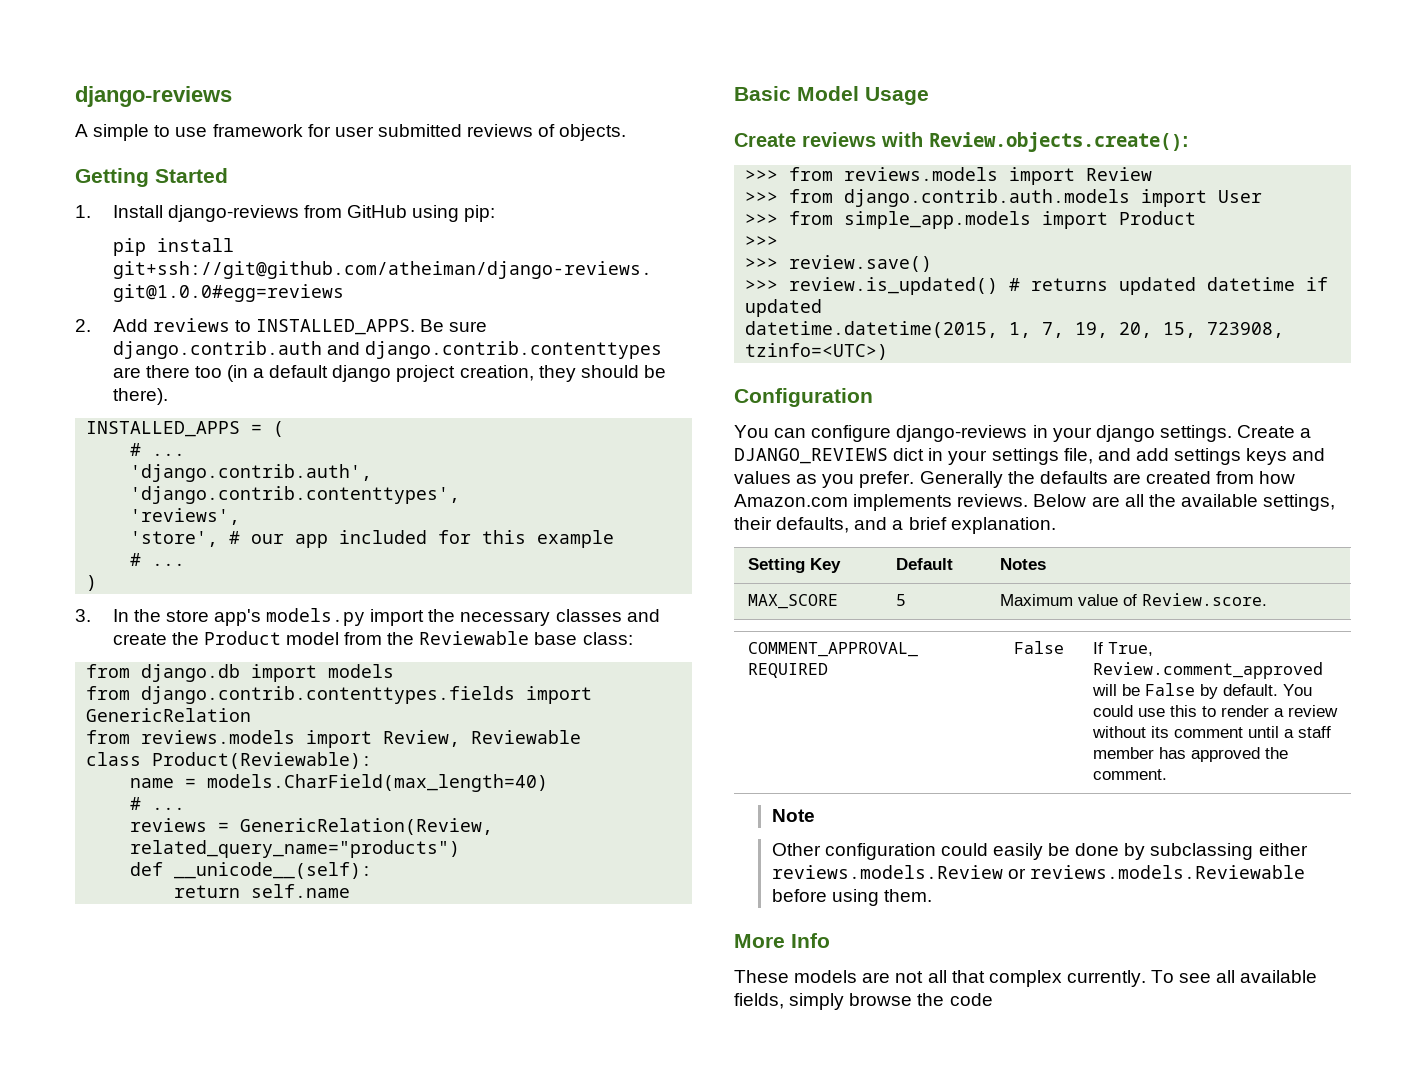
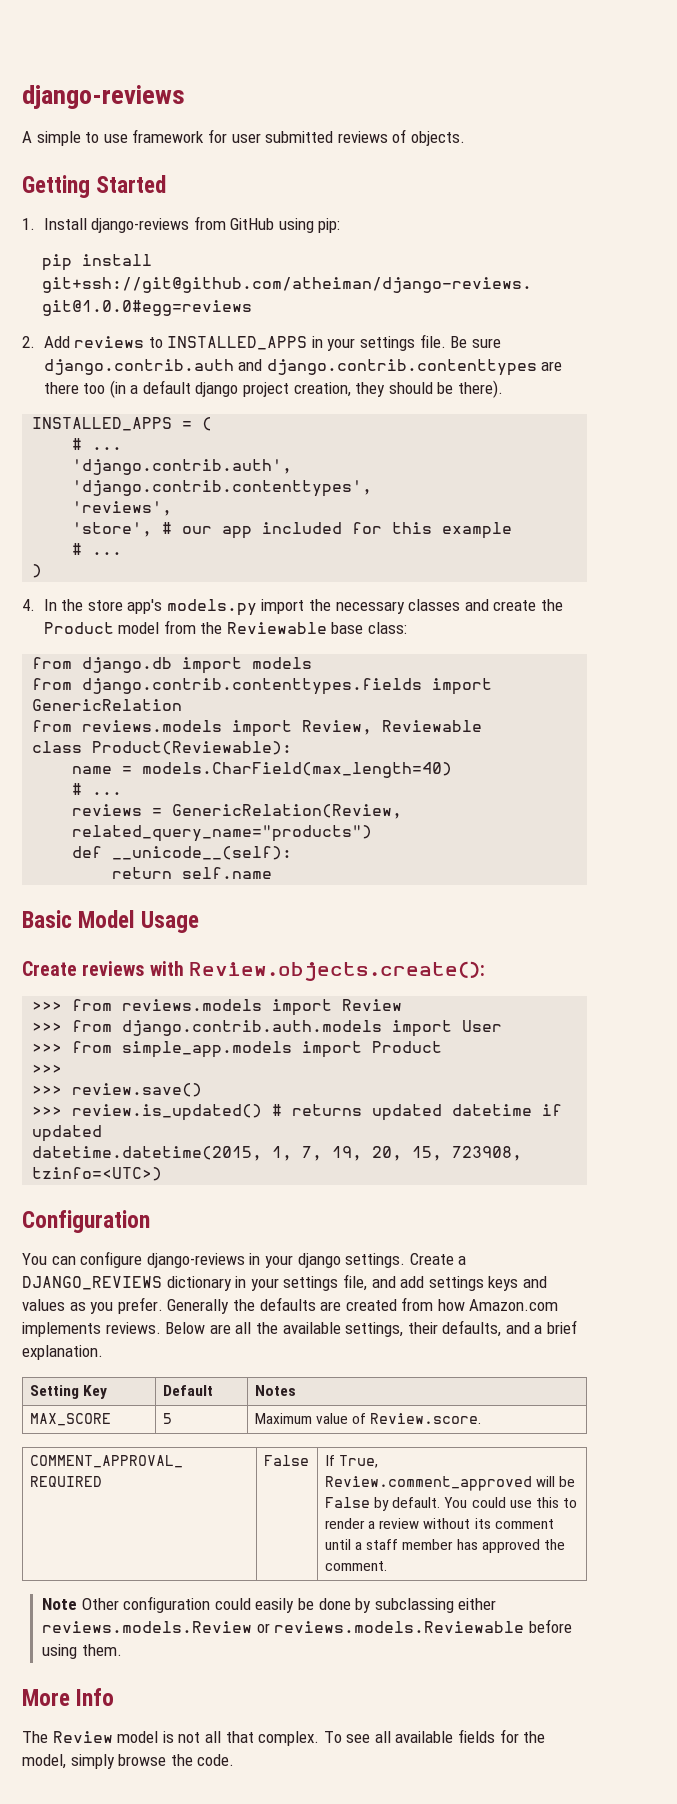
[255,319,415,335] INSTALLED_APPS. -> [167,334,446,351] INSTALLED_APPS in your settings file.
[75,609,91,622] 3. -> [22,599,35,611] 4.
[893,448,925,461] dict -> [166,1276,232,1291] dictionary
(815, 815) // -> (77, 1604) none
[734,970,891,983] These models are -> [22,1731,174,1743] The Review model is
[988,970,1146,987] complex currently. -> [258,1731,320,1746] complex.
[734,993,784,1009] fields, -> [458,1729,546,1743] [22,1754,66,1769] fields for the model,
[949,993,993,1006] code -> [197,1754,235,1766] code.

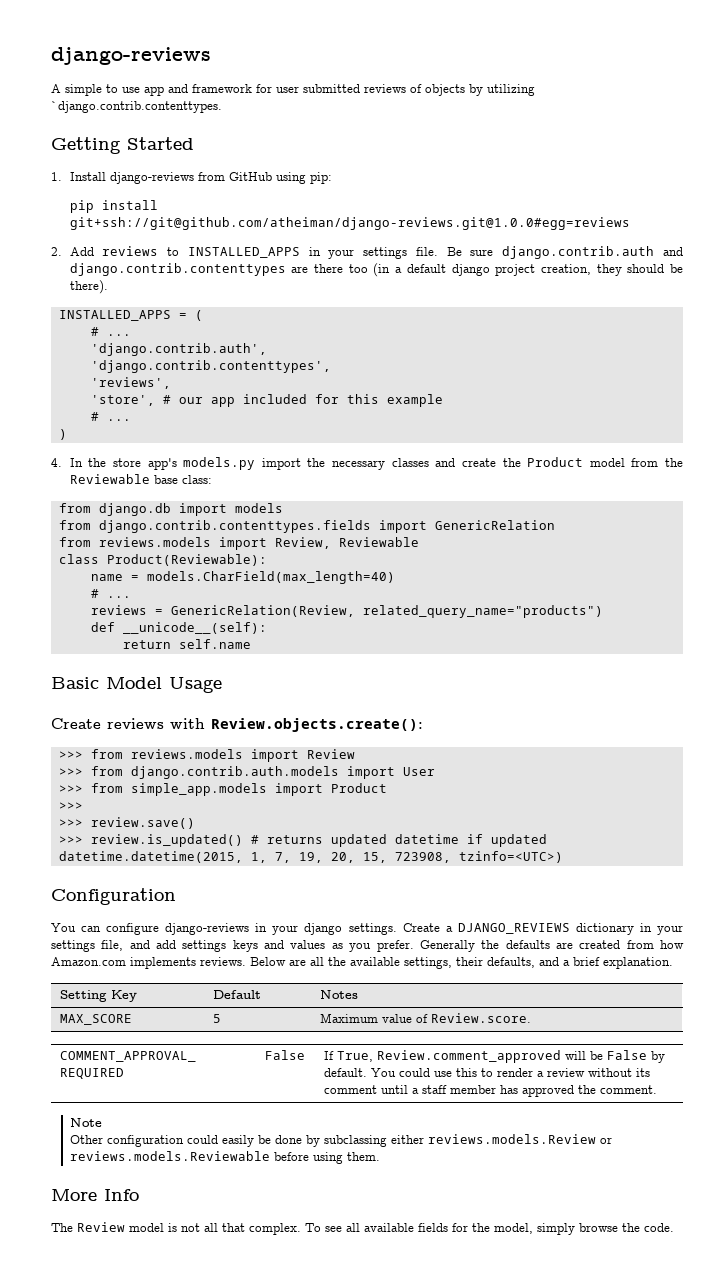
(128, 138) none -> [144,84,188,96] app and
[410,131,465,146] objects. -> [425,84,535,96] [51,101,222,113] objects by utilizing `django.contrib.contenttypes.
(77, 1604) none -> (102, 1122) //

